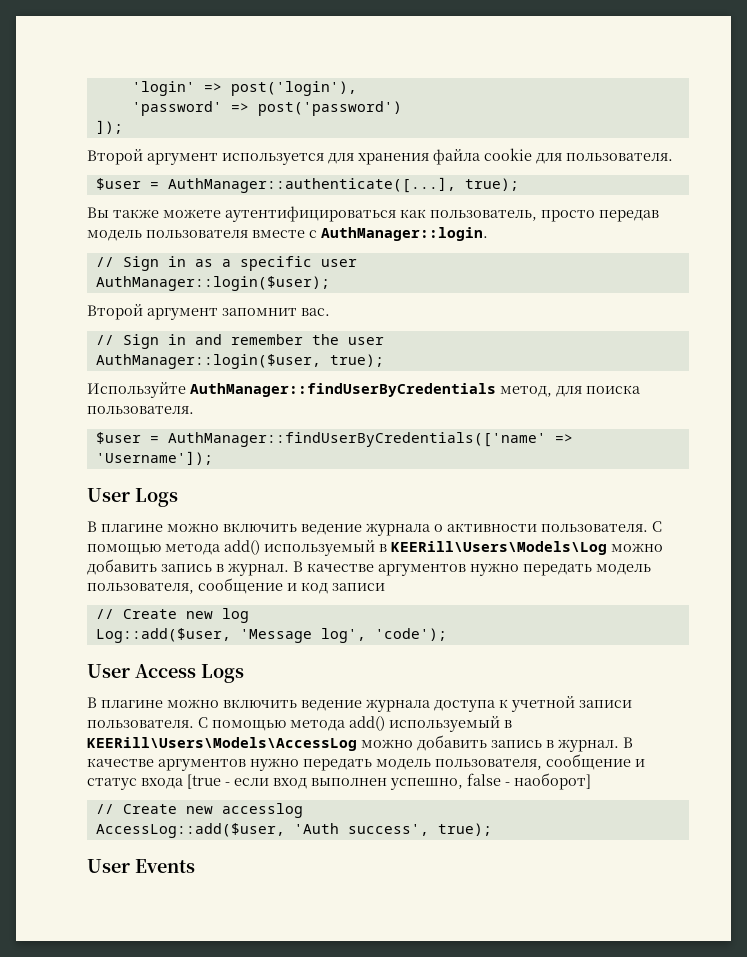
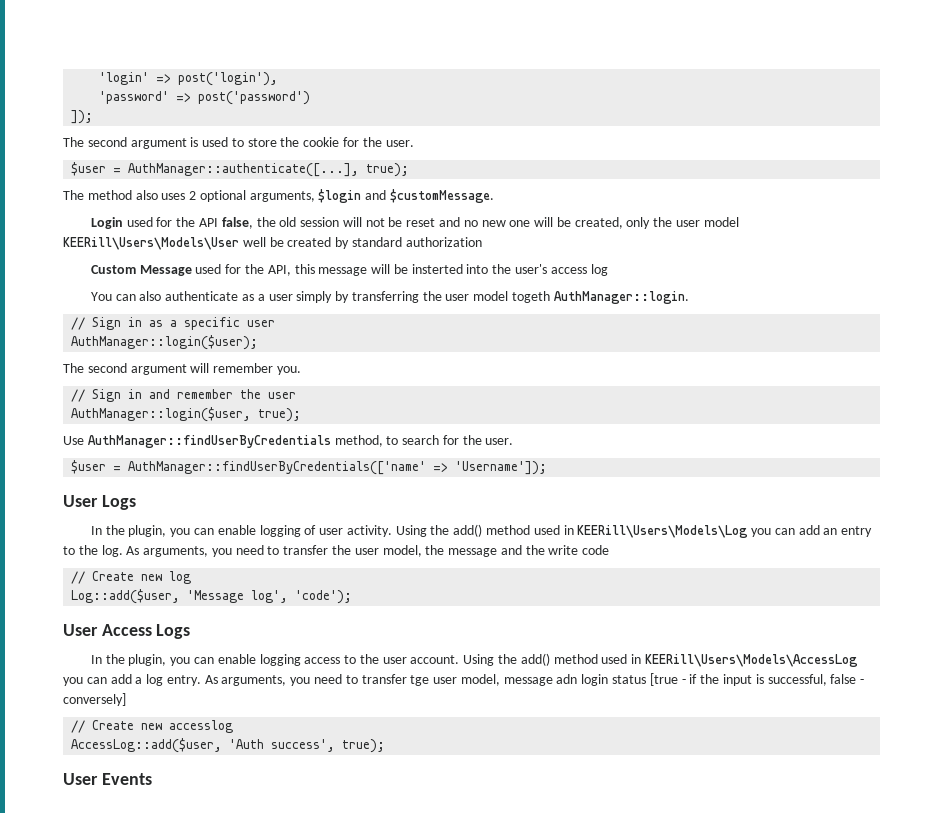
[87,148,673,165] [95,177,519,193] [87,206,659,222] [87,230,317,241] Второй аргумент используется для хранения файла cookie для пользователя. // $user = AuthManager::authenticate([...], true); // Вы также можете аутентифицироваться как пользователь, просто передав модель пользователя вместе с -> [63,137,414,149] [71,162,410,177] [63,189,495,203] [90,217,739,229] [63,237,482,250] [90,264,608,276] [90,291,550,303] The second argument is used to store the cookie for the user. // $user = AuthManager::authenticate([...], true); // The method also uses 2 optional arguments, $login and $customMessage. // Login used for the API false, the old session will not be reset and no new one will be created, only the user model KEERill\Users\Models\User well be created by standard authorization // Custom Message used for the API, this message will be insterted into the user's access log // You can also authenticate as a user simply by transferring the user model togeth
[87,304,330,320] Второй аргумент запомнит вас. -> [63,363,301,375] The second argument will remember you.
[87,382,640,398] [87,406,194,414] Используйте AuthManager::findUserByCredentials метод, для поиска пользователя. -> [63,435,514,448] Use AuthManager::findUserByCredentials method, to search for the user.
[87,521,662,536] [87,540,663,556] [87,559,651,576] [87,578,385,594] В плагине можно включить ведение журнала о активности пользователя. С помощью метода add() используемый в KEERill\Users\Models\Log можно добавить запись в журнал. В качестве аргументов нужно передать модель пользователя, сообщение и код записи -> [90,524,873,538] [63,545,610,557] In the plugin, you can enable logging of user activity. Using the add() method used in KEERill\Users\Models\Log you can add an entry to the log. As arguments, you need to transfer the user model, the message and the write code
[87,696,632,712] [87,716,512,732] [87,735,633,752] [87,754,645,771] [87,774,463,790] В плагине можно включить ведение журнала доступа к учетной записи пользователя. С помощью метода add() используемый в KEERill\Users\Models\AccessLog можно добавить запись в журнал. В качестве аргументов нужно передать модель пользователя, сообщение и статус входа [true - если вход выполнен успешно, -> [90,653,858,667] [63,673,827,686] In the plugin, you can enable logging access to the user account. Using the add() method used in KEERill\Users\Models\AccessLog you can add a log entry. As arguments, you need to transfer tge user model, message adn login status [true - if the input is successful,
[514,773,591,790] наоборот] -> [63,693,126,706] conversely]

